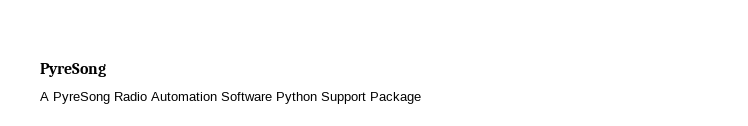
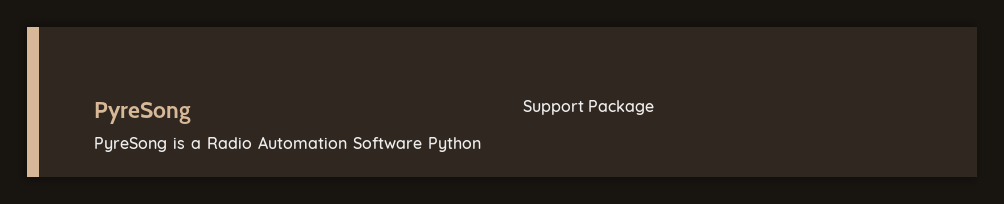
[40,92,110,104] A PyreSong -> [94,137,201,152] PyreSong is a

